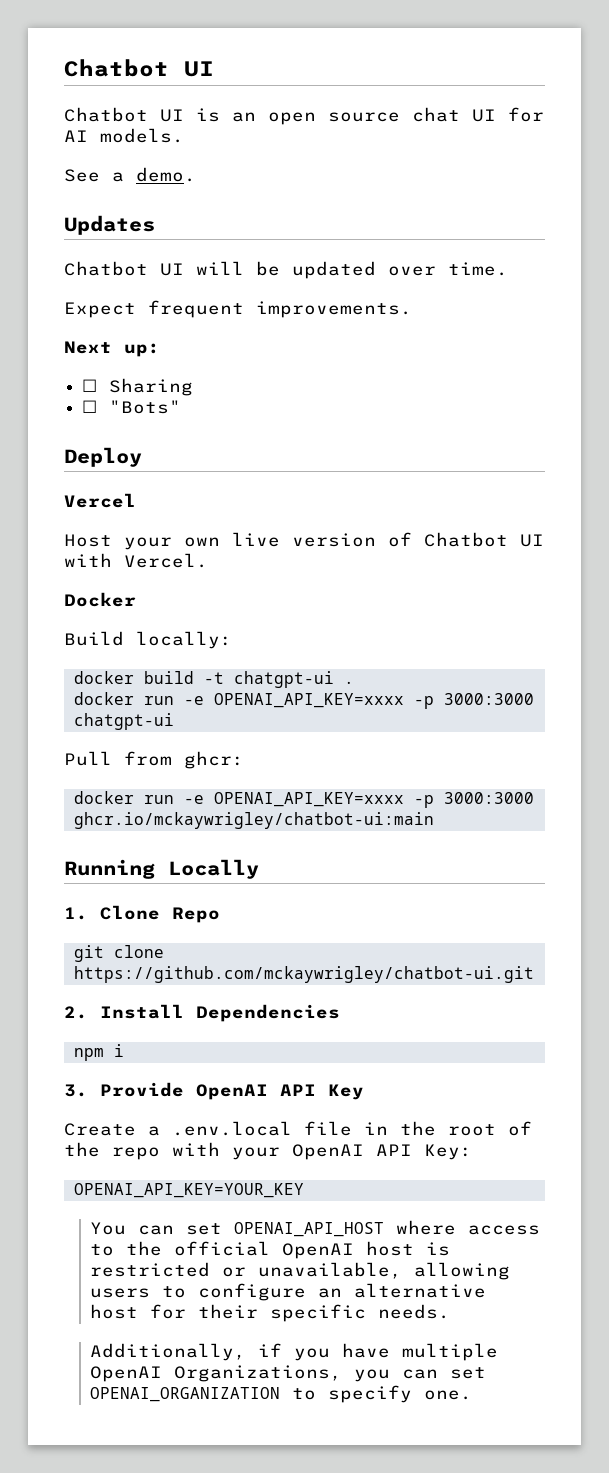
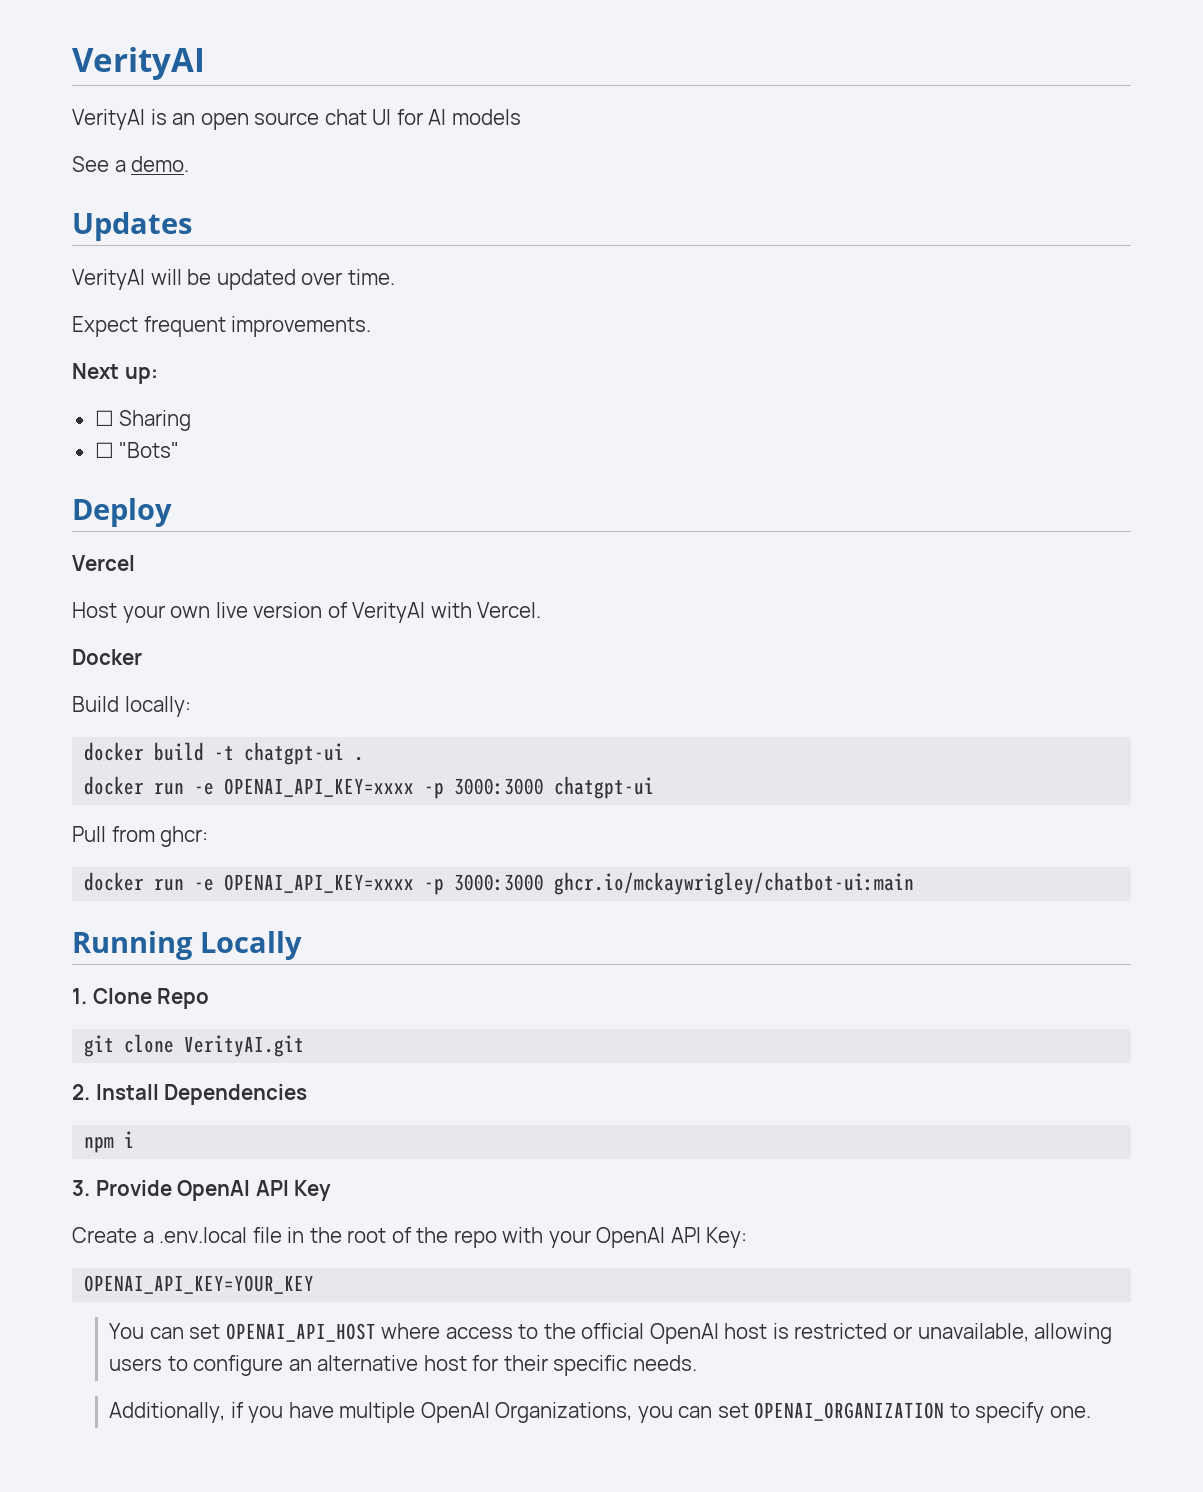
[64,59,214,77] [64,107,184,122] Chatbot UI // Chatbot UI -> [72,47,205,80] [72,109,145,130] VerityAI // VerityAI
[100,128,184,143] models. -> [451,109,521,125] models
[64,261,184,276] Chatbot UI -> [72,269,145,290] VerityAI
[424,532,544,547] Chatbot UI -> [352,602,426,623] VerityAI
[73,966,534,983] https://github.com/mckaywrigley/chatbot-ui.git -> [184,1035,305,1057] VerityAI.git

